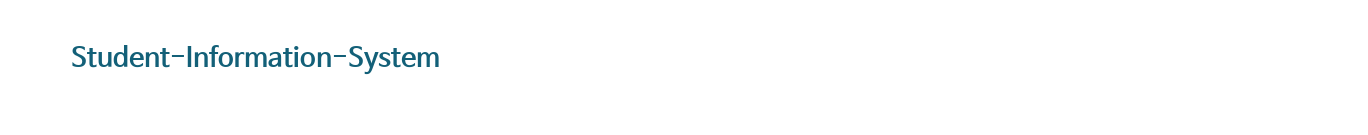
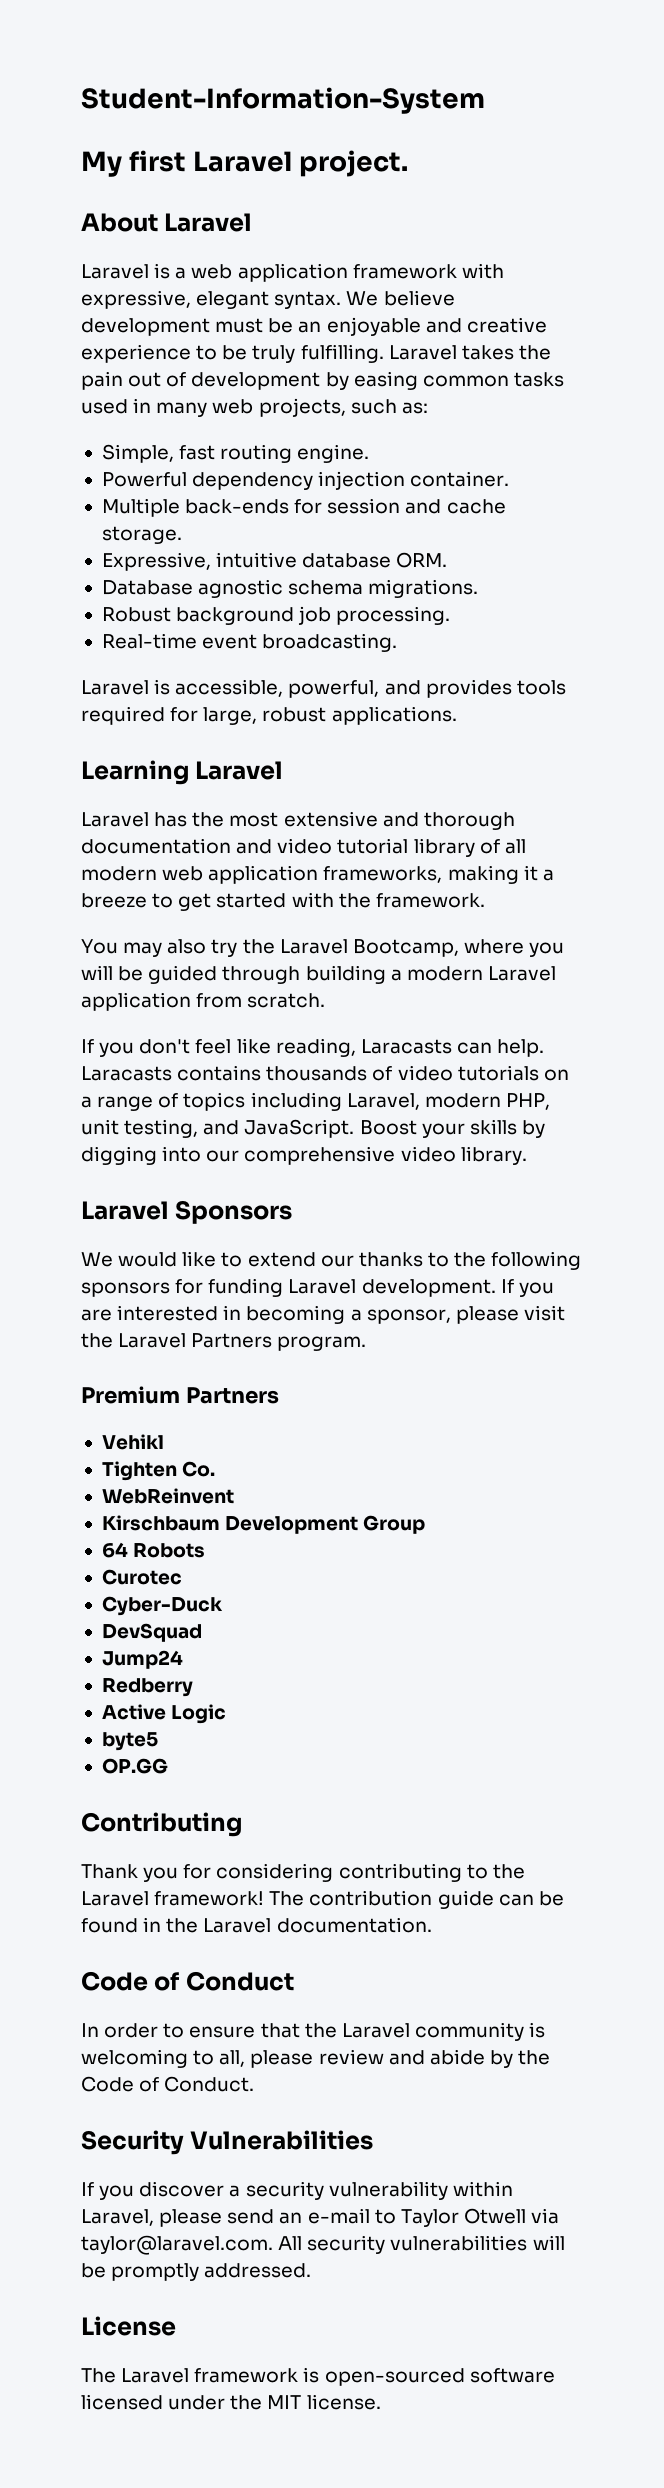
(440, 60) none -> [81,150,409,177] [81,213,253,232] [81,263,504,282] [81,290,455,309] [81,317,547,336] [81,344,551,363] [81,371,564,390] [81,398,428,417] [101,444,370,463] [101,471,510,490] [101,498,506,517] [101,526,182,544] [101,552,448,571] [101,579,479,598] [101,606,451,625] [101,633,398,652] [81,679,566,698] [81,706,457,725] [81,760,284,785] [81,811,515,830] [81,838,526,857] [81,865,554,884] [81,892,485,911] [81,939,565,957] [81,965,556,984] [81,992,326,1011] [81,1038,545,1057] [81,1065,569,1081] [81,1092,550,1111] [81,1119,545,1138] [81,1146,527,1165] [81,1200,293,1224] [81,1251,582,1270] [81,1278,554,1297] [81,1305,565,1324] [81,1333,367,1351] [81,1386,279,1404] [101,1434,164,1450] [101,1461,216,1481] [101,1488,234,1504] [101,1515,426,1534] [101,1542,206,1558] [101,1569,182,1585] [101,1596,223,1616] [101,1623,202,1642] [101,1650,183,1669] [101,1678,193,1697] [101,1704,227,1724] [101,1732,158,1751] [101,1758,168,1774] [81,1812,242,1837] [81,1863,525,1882] [81,1890,564,1909] [81,1917,432,1933] [81,1971,294,1991] [81,2022,546,2041] [81,2049,551,2068] [81,2076,255,2092] [81,2130,374,2155] [81,2181,513,2200] [81,2208,560,2227] [81,2235,565,2255] [81,2263,312,2281] [81,2316,176,2336] [81,2367,555,2386] [81,2394,381,2410] // My first Laravel project. // About Laravel // Laravel is a web application framework with expressive, elegant syntax. We believe development must be an enjoyable and creative experience to be truly fulfilling. Laravel takes the pain out of development by easing common tasks used in many web projects, such as: // Simple, fast routing engine. // Powerful dependency injection container. // Multiple back-ends for session and cache storage. // Expressive, intuitive database ORM. // Database agnostic schema migrations. // Robust background job processing. // Real-time event broadcasting. // Laravel is accessible, powerful, and provides tools required for large, robust applications. // Learning Laravel // Laravel has the most extensive and thorough documentation and video tutorial library of all modern web application frameworks, making it a breeze to get started with the framework. // You may also try the Laravel Bootcamp, where you will be guided through building a modern Laravel application from scratch. // If you don't feel like reading, Laracasts can help. Laracasts contains thousands of video tutorials on a range of topics including Laravel, modern PHP, unit testing, and JavaScript. Boost your skills by digging into our comprehensive video library. // Laravel Sponsors // We would like to extend our thanks to the following sponsors for funding Laravel development. If you are interested in becoming a sponsor, please visit the Laravel Partners program. // Premium Partners // Vehikl // Tighten Co. // WebReinvent // Kirschbaum Development Group // 64 Robots // Curotec // Cyber-Duck // DevSquad // Jump24 // Redberry // Active Logic // byte5 // OP.GG // Contributing // Thank you for considering contributing to the Laravel framework! The contribution guide can be found in the Laravel documentation. // Code of Conduct // In order to ensure that the Laravel community is welcoming to all, please review and abide by the Code of Conduct. // Security Vulnerabilities // If you discover a security vulnerability within Laravel, please send an e-mail to Taylor Otwell via taylor@laravel.com. All security vulnerabilities will be promptly addressed. // License // The Laravel framework is open-sourced software licensed under the MIT license.

